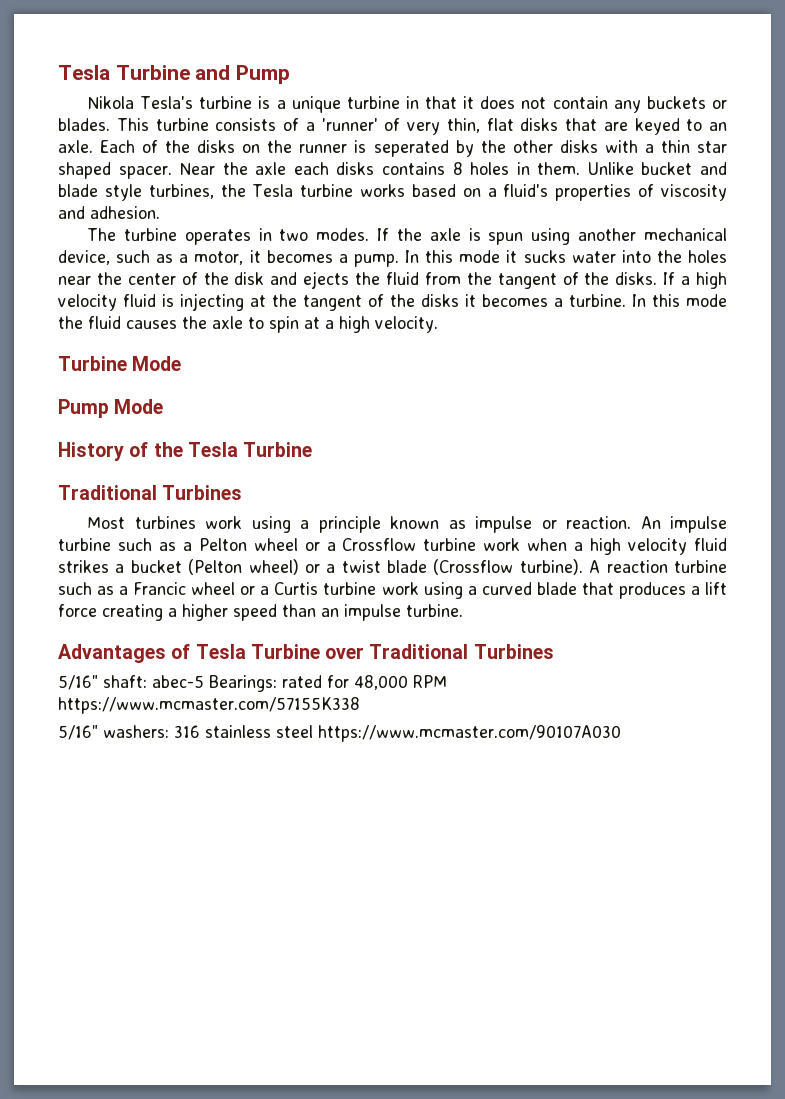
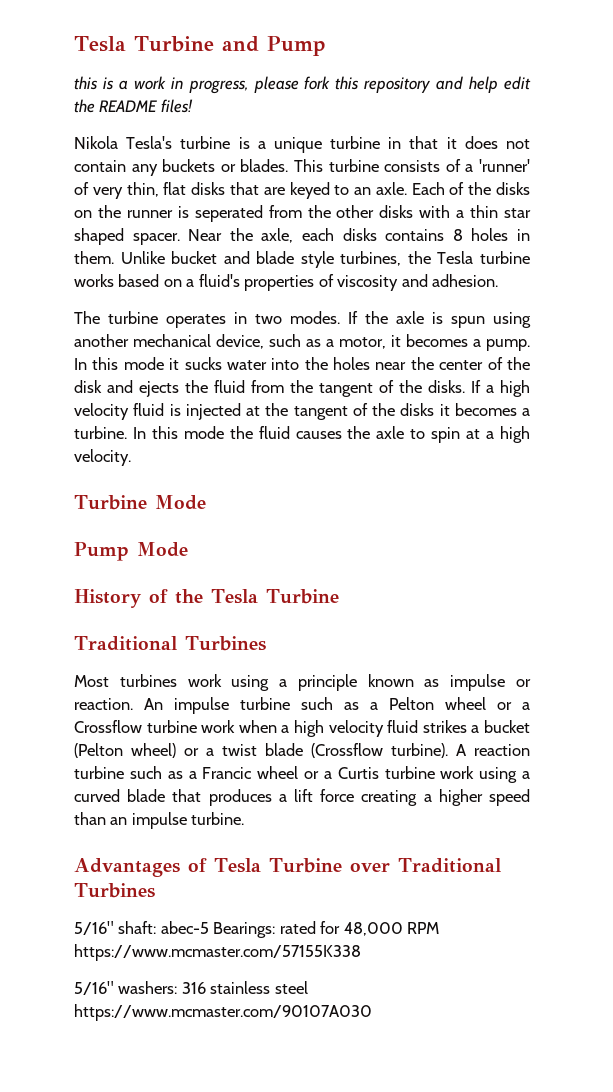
(291, 74) none -> [74,76,532,94] [74,99,193,113] // this is a work in progress, please fork this repository and help edit the README files!
[455,140,474,157] by -> [268,205,302,218] from
[255,162,287,175] axle -> [261,228,294,243] axle,
[180,293,244,311] injecting -> [185,403,241,420] injected

